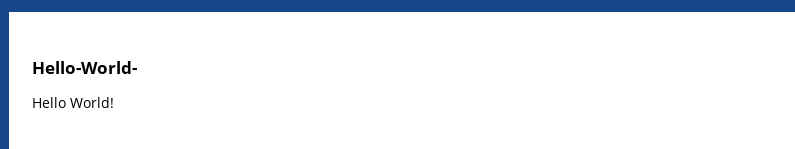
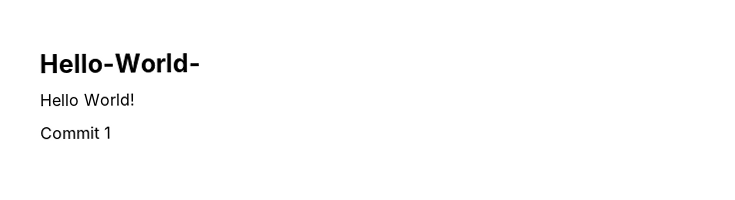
(114, 102) none -> [40,125,112,140] // Commit 1

